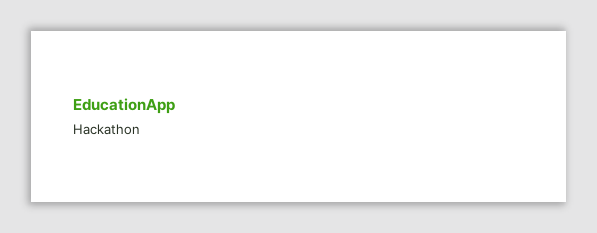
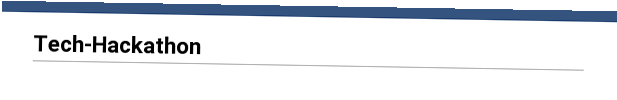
[73,98,175,114] [73,124,140,135] EducationApp // Hackathon -> [32,34,202,55] Tech-Hackathon

